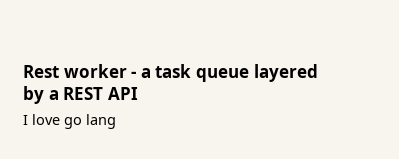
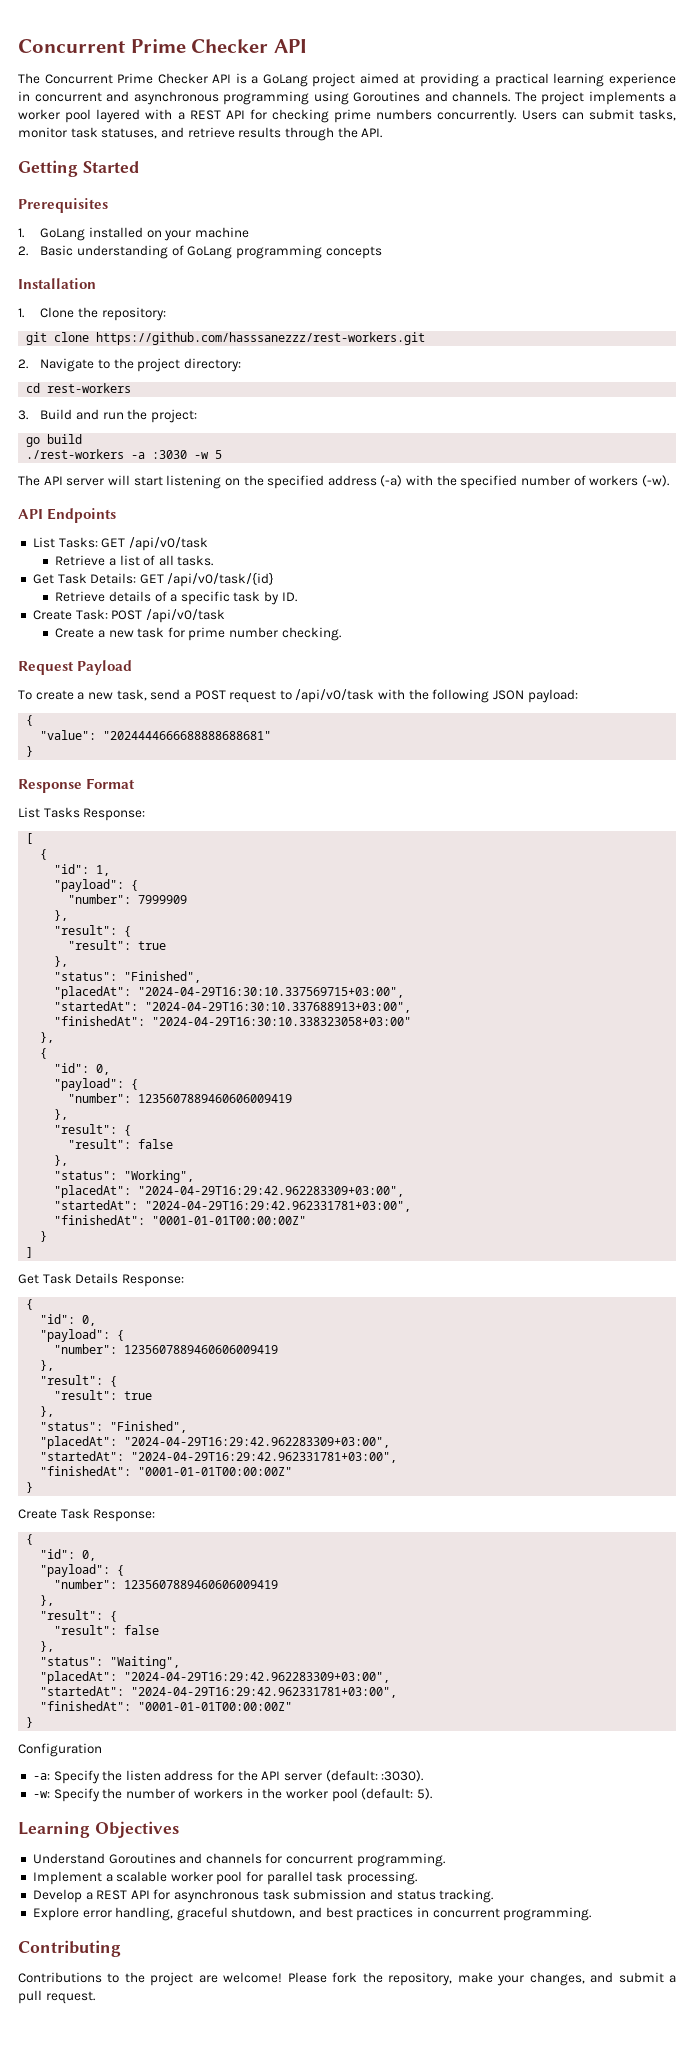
[23,64,318,82] [23,86,138,104] [23,114,116,129] Rest worker - a task queue layered by a REST API // I love go lang -> [18,39,307,53] [18,73,676,87] [18,91,676,105] [18,109,676,123] [18,127,383,141] [18,160,139,177] [18,198,108,213] [18,227,249,241] [18,245,382,259] [18,278,96,289] [18,307,166,321] [26,332,426,345] [18,358,241,372] [26,383,132,393] [18,409,197,423] [26,434,83,447] [26,449,223,459] [18,475,669,489] [18,508,117,523] [32,537,208,551] [55,555,214,566] [32,572,275,587] [55,591,297,605] [32,609,225,623] [55,627,341,641] [18,660,133,675] [18,689,578,703] [26,715,34,726] [40,730,272,740] [26,746,34,757] [18,778,136,793] [18,807,146,821] [26,833,34,844] [40,849,48,860] [54,864,111,876] [54,879,139,892] [68,894,188,904] [54,910,69,921] [54,925,132,937] [68,940,167,950] [54,956,69,967] [54,971,202,983] [54,986,405,999] [54,1001,412,1013] [54,1016,412,1026] [40,1032,55,1043] [40,1048,48,1059] [54,1063,111,1075] [54,1078,139,1091] [68,1093,293,1103] [54,1109,69,1120] [54,1124,132,1136] [68,1139,174,1149] [54,1155,69,1166] [54,1170,195,1183] [54,1185,405,1198] [54,1200,412,1212] [54,1215,307,1225] [40,1231,48,1242] [26,1247,34,1258] [18,1273,184,1287] [26,1299,34,1310] [40,1314,97,1326] [40,1329,125,1342] [54,1344,279,1354] [40,1360,55,1371] [40,1375,118,1387] [54,1390,153,1400] [40,1406,55,1417] [40,1421,188,1433] [40,1436,391,1449] [40,1451,398,1463] [40,1466,293,1476] [26,1482,34,1493] [18,1508,156,1522] [26,1534,34,1545] [40,1549,97,1561] [40,1564,125,1577] [54,1579,279,1589] [40,1595,55,1606] [40,1610,118,1622] [54,1625,160,1635] [40,1641,55,1652] [40,1656,181,1669] [40,1671,391,1684] [40,1686,398,1698] [40,1701,293,1711] [26,1717,34,1728] [18,1743,102,1757] [32,1770,424,1784] [32,1788,432,1802] [18,1821,179,1838] [32,1853,445,1867] [32,1871,418,1885] [32,1889,494,1903] [32,1907,592,1921] [18,1940,121,1957] [18,1972,677,1986] [18,1990,95,2004] Concurrent Prime Checker API // The Concurrent Prime Checker API is a GoLang project aimed at providing a practical learning experience in concurrent and asynchronous programming using Goroutines and channels. The project implements a worker pool layered with a REST API for checking prime numbers concurrently. Users can submit tasks, monitor task statuses, and retrieve results through the API. // Getting Started // Prerequisites // 1. GoLang installed on your machine // 2. Basic understanding of GoLang programming concepts // Installation // 1. Clone the repository: // git clone https://github.com/hasssanezzz/rest-workers.git // 2. Navigate to the project directory: // cd rest-workers // 3. Build and run the project: // go build // ./rest-workers -a :3030 -w 5 // The API server will start listening on the specified address (-a) with the specified number of workers (-w). // API Endpoints // List Tasks: GET /api/v0/task // Retrieve a list of all tasks. // Get Task Details: GET /api/v0/task/{id} // Retrieve details of a specific task by ID. // Create Task: POST /api/v0/task // Create a new task for prime number checking. // Request Payload // To create a new task, send a POST request to /api/v0/task with the following JSON payload: // { // "value": "2024444666688888688681" // } // Response Format // List Tasks Response: // [ // { // "id": 1, // "payload": { // "number": 7999909 // }, // "result": { // "result": true // }, // "status": "Finished", // "placedAt": "2024-04-29T16:30:10.337569715+03:00", // "startedAt": "2024-04-29T16:30:10.337688913+03:00", // "finishedAt": "2024-04-29T16:30:10.338323058+03:00" // }, // { // "id": 0, // "payload": { // "number": 1235607889460606009419 // }, // "result": { // "result": false // }, // "status": "Working", // "placedAt": "2024-04-29T16:29:42.962283309+03:00", // "startedAt": "2024-04-29T16:29:42.962331781+03:00", // "finishedAt": "0001-01-01T00:00:00Z" // } // ] // Get Task Details Response: // { // "id": 0, // "payload": { // "number": 1235607889460606009419 // }, // "result": { // "result": true // }, // "status": "Finished", // "placedAt": "2024-04-29T16:29:42.962283309+03:00", // "startedAt": "2024-04-29T16:29:42.962331781+03:00", // "finishedAt": "0001-01-01T00:00:00Z" // } // Create Task Response: // { // "id": 0, // "payload": { // "number": 1235607889460606009419 // }, // "result": { // "result": false // }, // "status": "Waiting", // "placedAt": "2024-04-29T16:29:42.962283309+03:00", // "startedAt": "2024-04-29T16:29:42.962331781+03:00", // "finishedAt": "0001-01-01T00:00:00Z" // } // Configuration // -a: Specify the listen address for the API server (default: :3030). // -w: Specify the number of workers in the worker pool (default: 5). // Learning Objectives // Understand Goroutines and channels for concurrent programming. // Implement a scalable worker pool for parallel task processing. // Develop a REST API for asynchronous task submission and status tracking. // Explore error handling, graceful shutdown, and best practices in concurrent programming. // Contributing // Contributions to the project are welcome! Please fork the repository, make your changes, and submit a pull request.

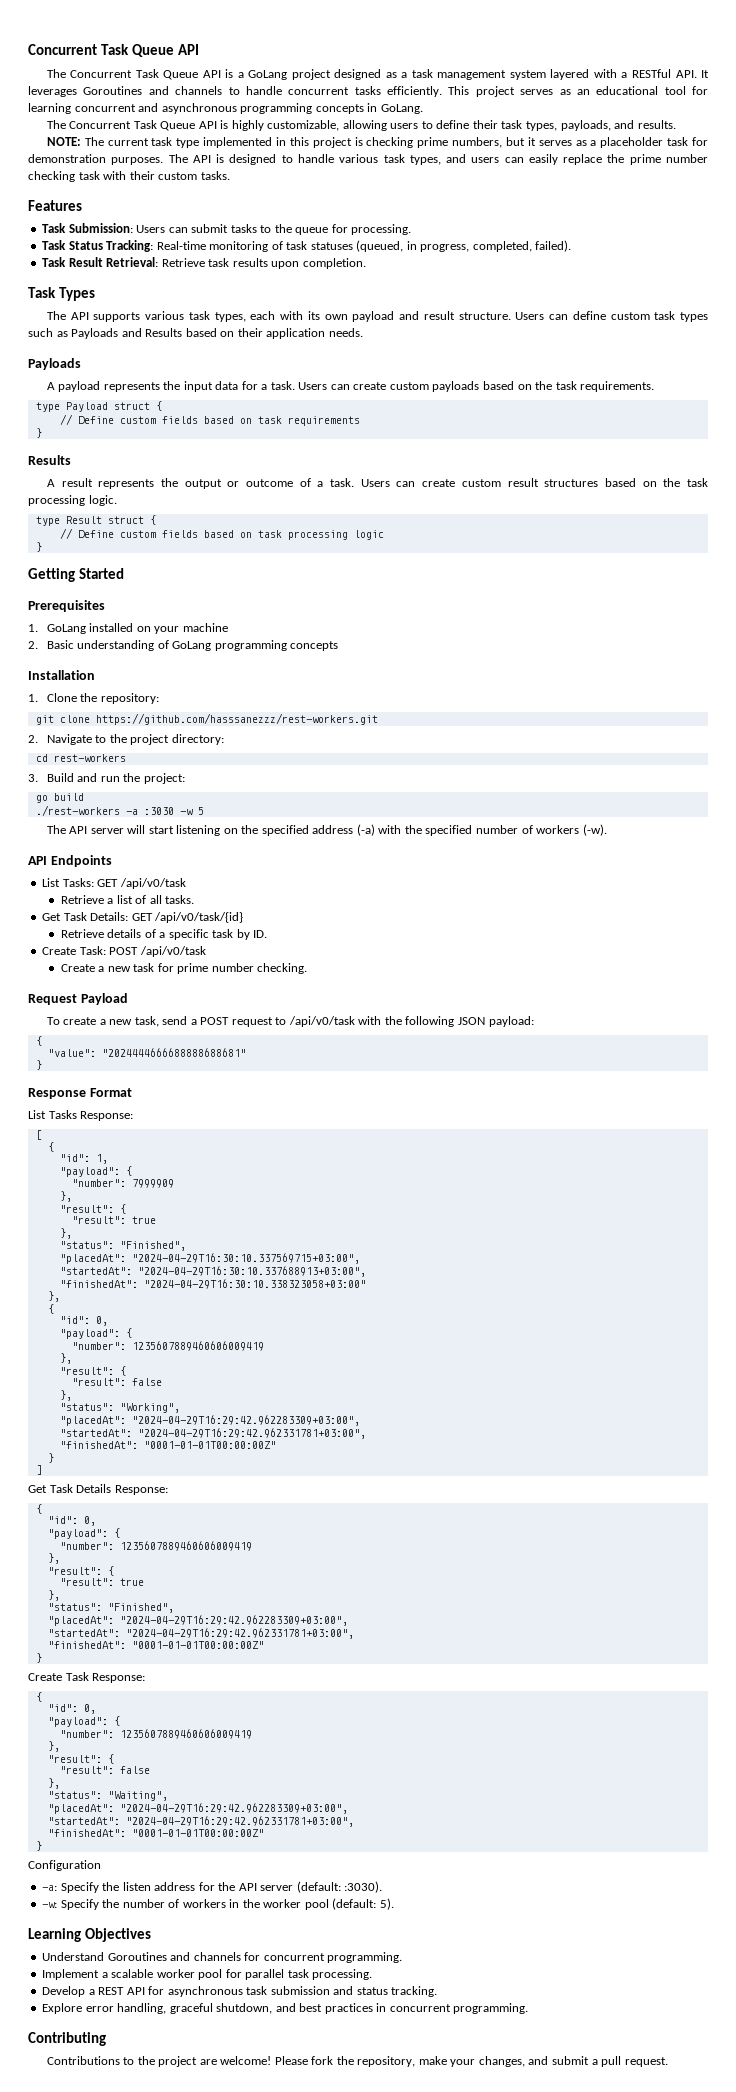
[18,39,269,53] Concurrent Prime Checker -> [28,44,175,57] Concurrent Task Queue
[117,73,208,84] Prime Checker -> [135,69,199,80] Task Queue
[359,73,676,87] [18,91,676,105] [18,109,676,123] [18,127,383,141] aimed at providing a practical learning experience in concurrent and asynchronous programming using Goroutines and channels. The project implements a worker pool layered with a REST API for checking prime numbers concurrently. Users can submit tasks, monitor task statuses, and retrieve results through the API. -> [334,69,710,80] [28,86,708,97] [28,103,423,114] [46,120,676,131] [46,137,708,148] [28,154,709,165] [28,171,230,182] [28,200,82,211] [42,223,412,235] [42,240,572,252] [42,257,366,269] [28,287,95,301] [46,311,708,322] [28,328,363,339] [28,358,81,370] [46,381,655,392] [35,401,162,412] [59,414,360,426] [35,428,42,438] [28,455,71,465] [46,478,708,489] [28,495,117,506] [35,515,156,526] [59,528,384,540] [35,542,42,552] designed as a task management system layered with a RESTful API. It leverages Goroutines and channels to handle concurrent tasks efficiently. This project serves as an educational tool for learning concurrent and asynchronous programming concepts in GoLang. // The Concurrent Task Queue API is highly customizable, allowing users to define their task types, payloads, and results. // NOTE: The current task type implemented in this project is checking prime numbers, but it serves as a placeholder task for demonstration purposes. The API is designed to handle various task types, and users can easily replace the prime number checking task with their custom tasks. // Features // Task Submission: Users can submit tasks to the queue for processing. // Task Status Tracking: Real-time monitoring of task statuses (queued, in progress, completed, failed). // Task Result Retrieval: Retrieve task results upon completion. // Task Types // The API supports various task types, each with its own payload and result structure. Users can define custom task types such as Payloads and Results based on their application needs. // Payloads // A payload represents the input data for a task. Users can create custom payloads based on the task requirements. // type Payload struct { // // Define custom fields based on task requirements // } // Results // A result represents the output or outcome of a task. Users can create custom result structures based on the task processing logic. // type Result struct { // // Define custom fields based on task processing logic // }

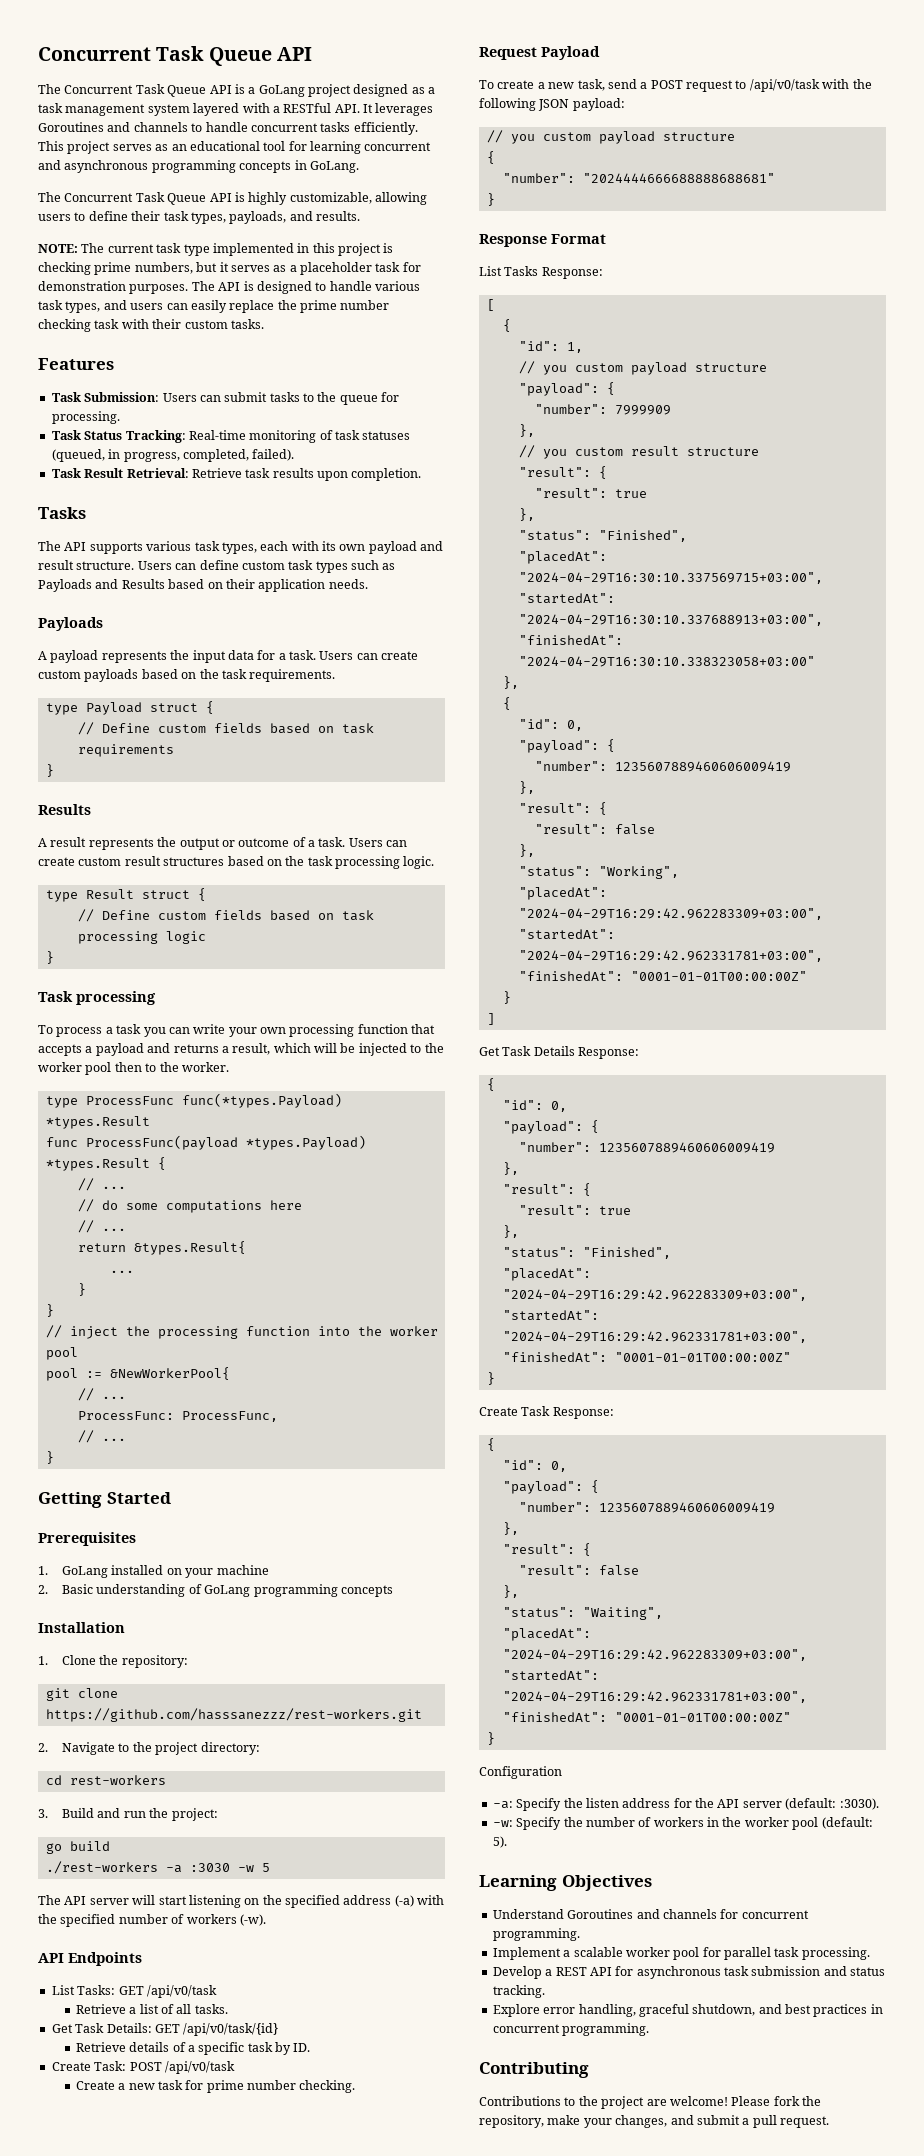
[28,287,95,301] Task Types -> [38,507,86,519] Tasks
(42, 547) none -> [38,991,156,1005] [38,1024,436,1037] [38,1043,444,1056] [38,1062,229,1075] [45,1093,342,1108] [45,1116,150,1129] [45,1135,366,1150] [45,1157,166,1171] [77,1178,126,1191] [77,1199,302,1213] [77,1220,126,1233] [77,1241,246,1255] [109,1270,134,1273] [77,1283,86,1296] [45,1304,54,1317] [45,1325,438,1339] [45,1347,78,1360] [45,1367,230,1381] [77,1388,126,1401] [77,1411,278,1422] [77,1430,126,1443] [45,1451,54,1464] // Task processing // To process a task you can write your own processing function that accepts a payload and returns a result, which will be injected to the worker pool then to the worker. // type ProcessFunc func(*types.Payload) *types.Result // func ProcessFunc(payload *types.Payload) *types.Result { // // ... // // do some computations here // // ... // return &types.Result{ // ... // } // } // // inject the processing function into the worker pool // pool := &NewWorkerPool{ // // ... // ProcessFunc: ProcessFunc, // // ... // }
[35,1036,42,1046] [47,1049,96,1057] // { // "value": -> [486,130,735,144] [486,151,495,164] [502,173,575,183] // // you custom payload structure // { // "number":
(108, 1159) none -> [518,361,767,375] // // you custom payload structure
(72, 1196) none -> [518,445,759,459] // // you custom result structure

